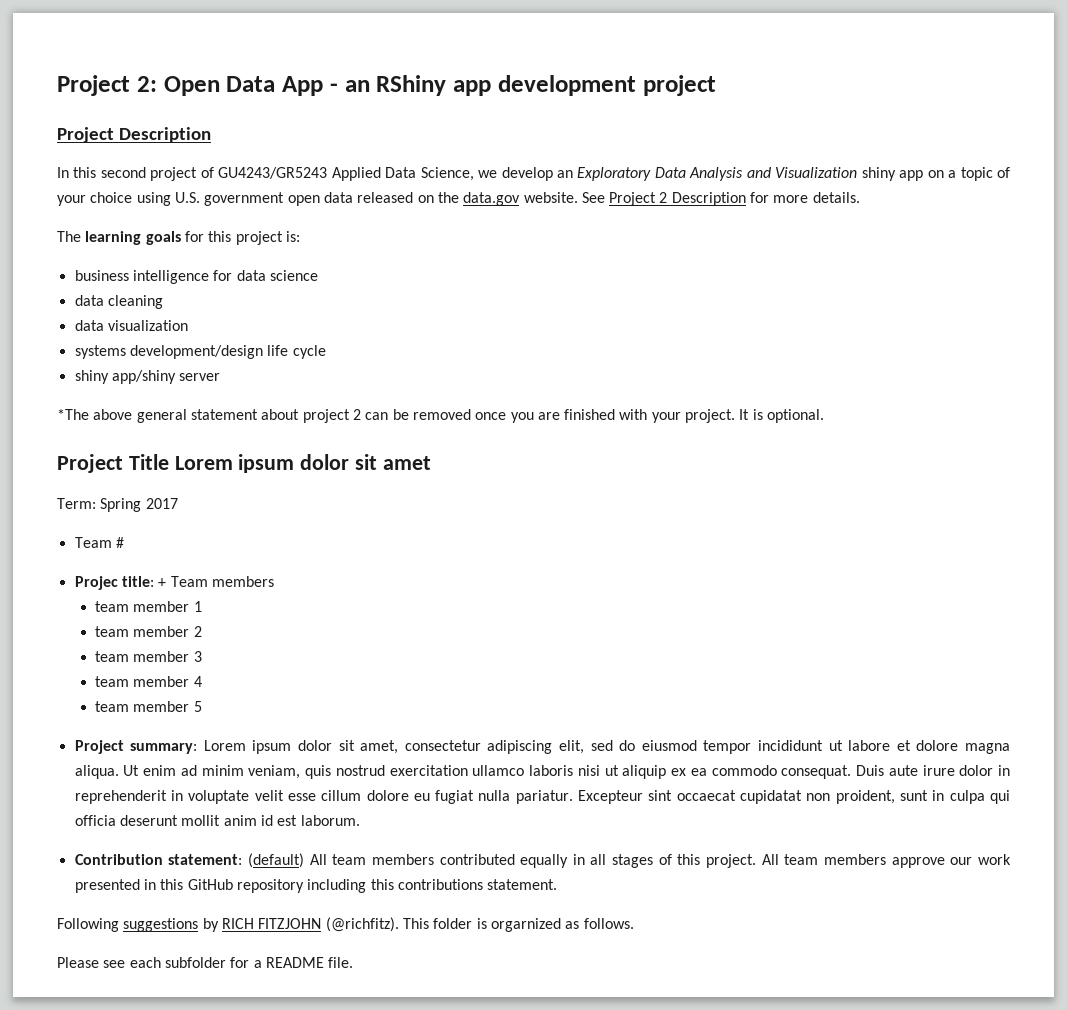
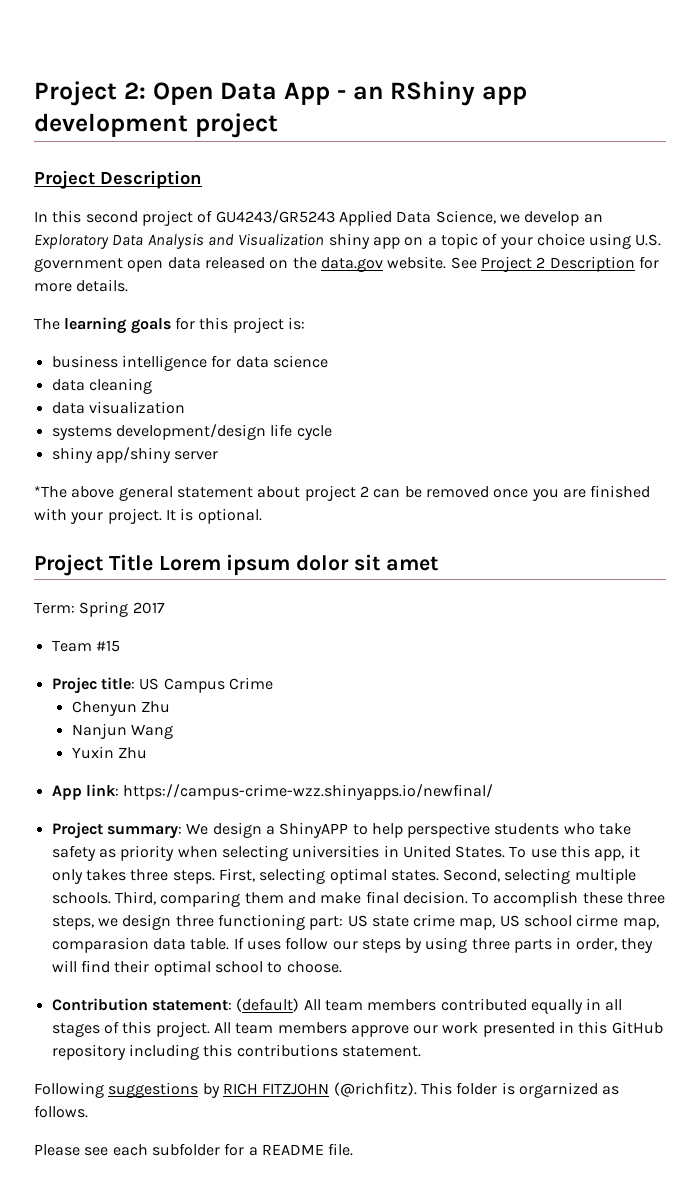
[115,537,124,548] # -> [95,640,120,652] #15
[158,576,274,587] [94,601,202,612] [94,626,202,637] [94,651,202,662] [94,676,202,687] [94,701,202,712] [74,740,1011,754] [74,765,1011,779] [74,790,1011,804] [74,815,360,826] + Team members // team member 1 // team member 2 // team member 3 // team member 4 // team member 5 // Project summary: Lorem ipsum dolor sit amet, consectetur adipiscing elit, sed do eiusmod tempor incididunt ut labore et dolore magna aliqua. Ut enim ad minim veniam, quis nostrud exercitation ullamco laboris nisi ut aliquip ex ea commodo consequat. Duis aute irure dolor in reprehenderit in voluptate velit esse cillum dolore eu fugiat nulla pariatur. Excepteur sint occaecat cupidatat non proident, sunt in culpa qui officia deserunt mollit anim id est laborum. -> [139,677,273,693] [71,701,171,716] [71,723,174,739] [71,746,148,759] [51,784,494,800] [51,822,632,839] [51,845,640,861] [51,868,636,884] [51,891,666,907] [51,914,659,930] [51,937,654,953] [51,960,342,976] US Campus Crime // Chenyun Zhu // Nanjun Wang // Yuxin Zhu // App link: https://campus-crime-wzz.shinyapps.io/newfinal/ // Project summary: We design a ShinyAPP to help perspective students who take safety as priority when selecting universities in United States. To use this app, it only takes three steps. First, selecting optimal states. Second, selecting multiple schools. Third, comparing them and make final decision. To accomplish these three steps, we design three functioning part: US state crime map, US school cirme map, comparasion data table. If uses follow our steps by using three parts in order, they will find their optimal school to choose.

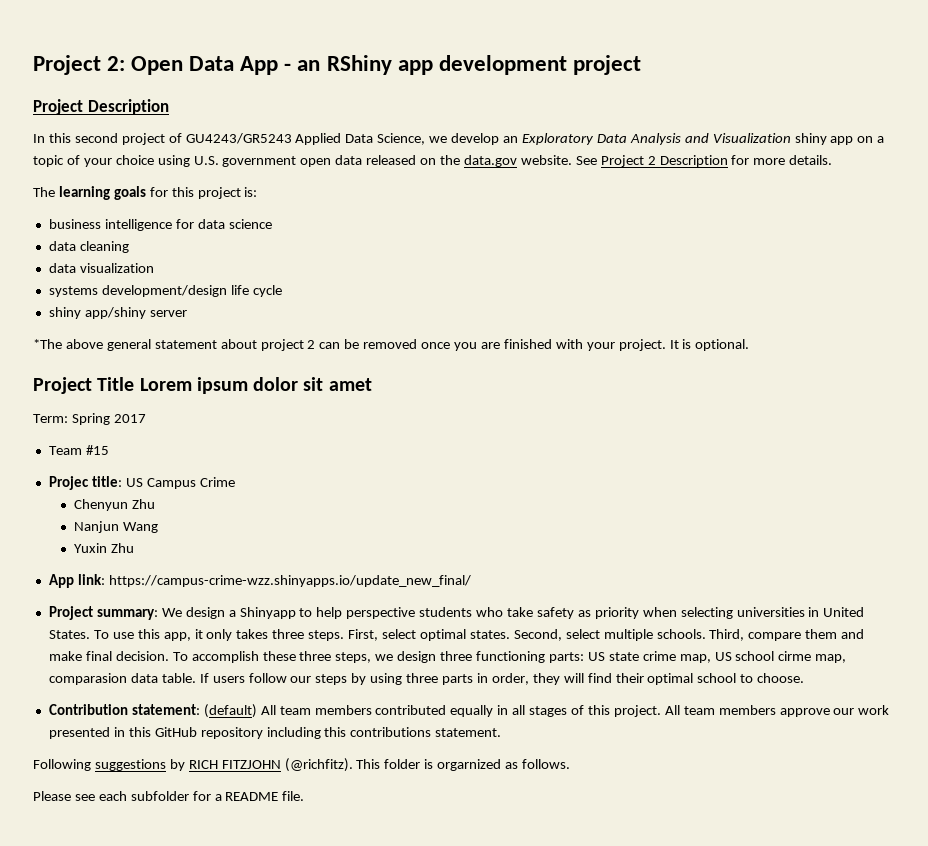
[123,784,494,800] https://campus-crime-wzz.shinyapps.io/newfinal/ -> [108,575,471,587] https://campus-crime-wzz.shinyapps.io/update_new_final/
[279,822,349,838] ShinyAPP -> [239,607,296,619] Shinyapp
[259,868,326,884] selecting -> [382,629,417,639] select
[504,868,571,884] selecting -> [565,629,600,639] select
[160,891,241,907] comparing -> [748,632,802,641] compare
[309,916,344,930] part: -> [548,652,584,663] parts:
[246,941,281,950] uses -> [212,676,245,683] users

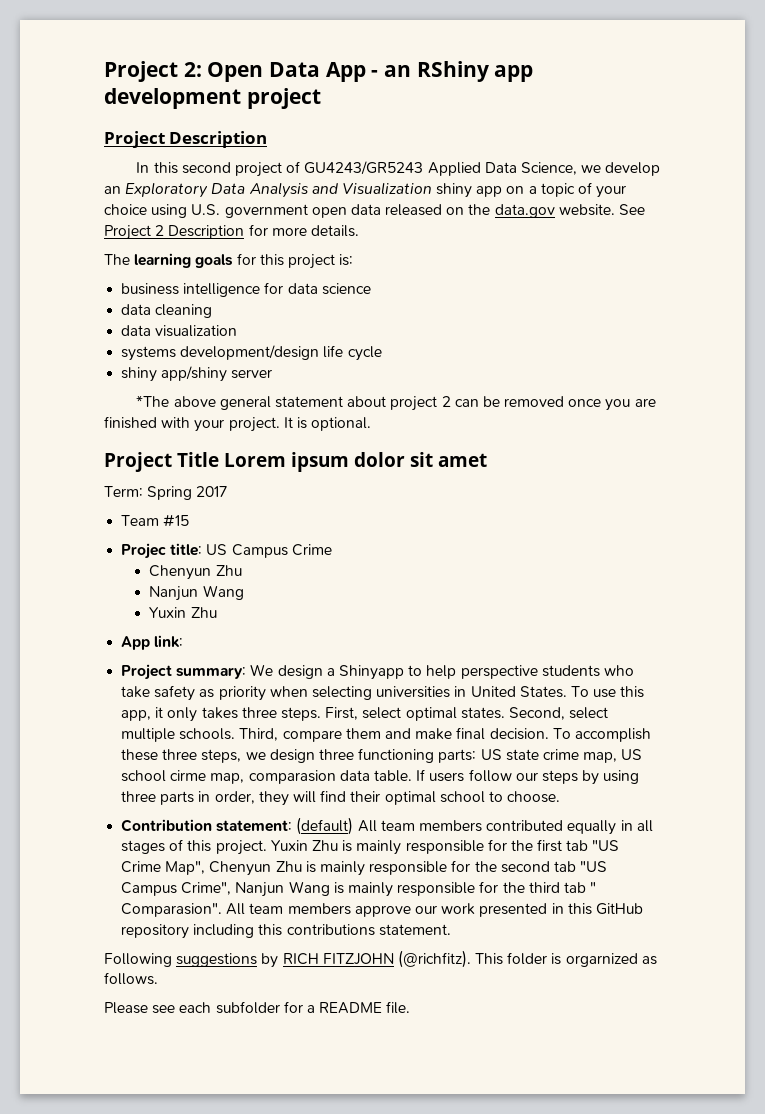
[108,575,471,587] https://campus-crime-wzz.shinyapps.io/update_new_final/ -> (184, 641) none
(661, 711) none -> [270,839,620,855] [121,860,608,876] [121,881,597,897] [121,903,223,917] Yuxin Zhu is mainly responsible for the first tab "US Crime Map", Chenyun Zhu is mainly responsible for the second tab "US Campus Crime", Nanjun Wang is mainly responsible for the third tab " Comparasion".

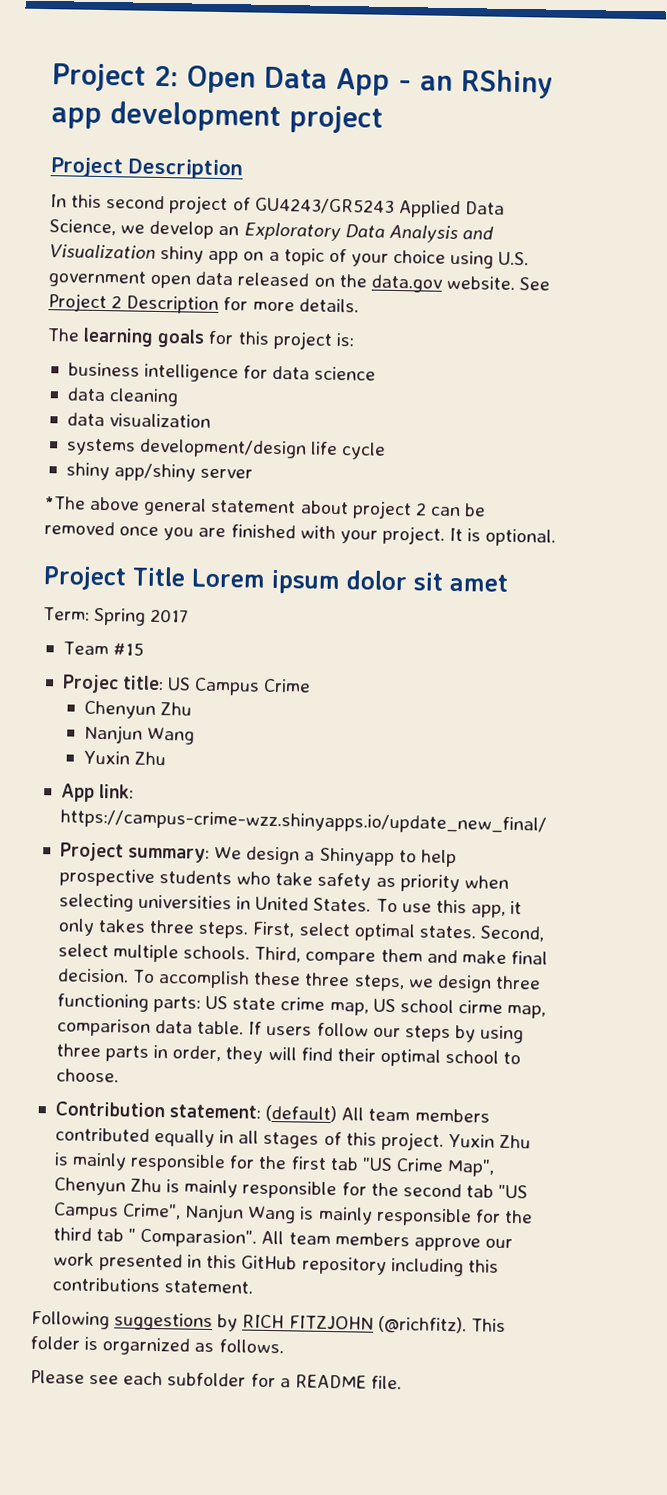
(184, 641) none -> [59,809,547,835] https://campus-crime-wzz.shinyapps.io/update_new_final/
[460,665,538,679] perspective -> [58,868,155,887] prospective
[248,770,336,784] comparasion -> [56,1018,151,1037] comparison

